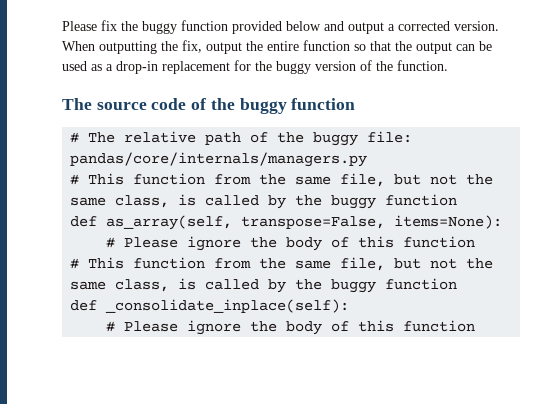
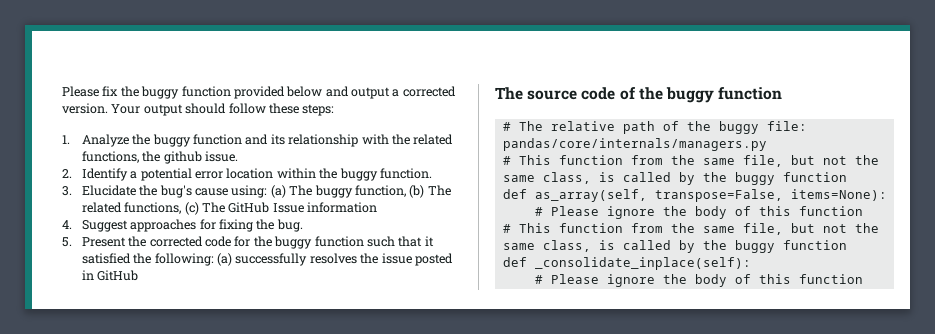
[62,40,492,54] [62,60,448,74] When outputting the fix, output the entire function so that the output can be used as a drop-in replacement for the buggy version of the function. -> [111,103,335,116] [62,134,454,147] [81,151,239,164] [62,168,432,181] [62,185,451,198] [81,202,378,215] [62,219,303,232] [62,236,434,249] [81,253,453,266] [81,270,139,281] Your output should follow these steps: // 1. Analyze the buggy function and its relationship with the related functions, the github issue. // 2. Identify a potential error location within the buggy function. // 3. Elucidate the bug's cause using: (a) The buggy function, (b) The related functions, (c) The GitHub Issue information // 4. Suggest approaches for fixing the bug. // 5. Present the corrected code for the buggy function such that it satisfied the following: (a) successfully resolves the issue posted in GitHub

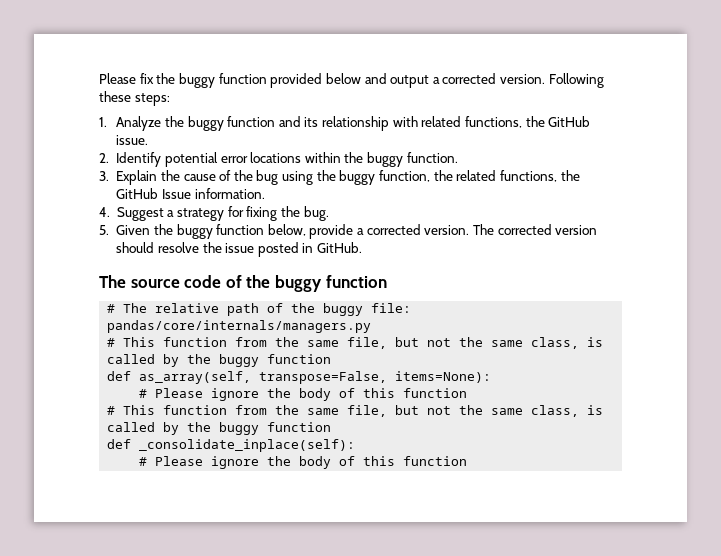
[111,103,266,116] Your output should follow -> [548,73,604,88] Following
[391,134,454,145] [81,151,202,164] the related functions, the github -> [421,116,591,128] related functions, the GitHub
[130,171,138,179] a -> (162, 159) none
[226,168,274,179] location -> [250,152,302,163] locations
[81,185,451,198] [81,202,226,215] Elucidate the bug's cause using: (a) The buggy function, (b) The related functions, (c) The -> [116,170,580,185] Explain the cause of the bug using the buggy function, the related functions, the
[307,202,378,213] information -> [194,188,265,199] information.
[130,219,197,232] approaches -> [167,208,225,221] a strategy
[81,236,434,249] [81,253,357,266] Present the corrected code for the buggy function such that it satisfied the following: (a) successfully resolves -> [116,224,598,239] [116,242,199,253] Given the buggy function below, provide a corrected version. The corrected version should resolve
[97,270,139,281] GitHub -> [317,242,363,253] GitHub.

